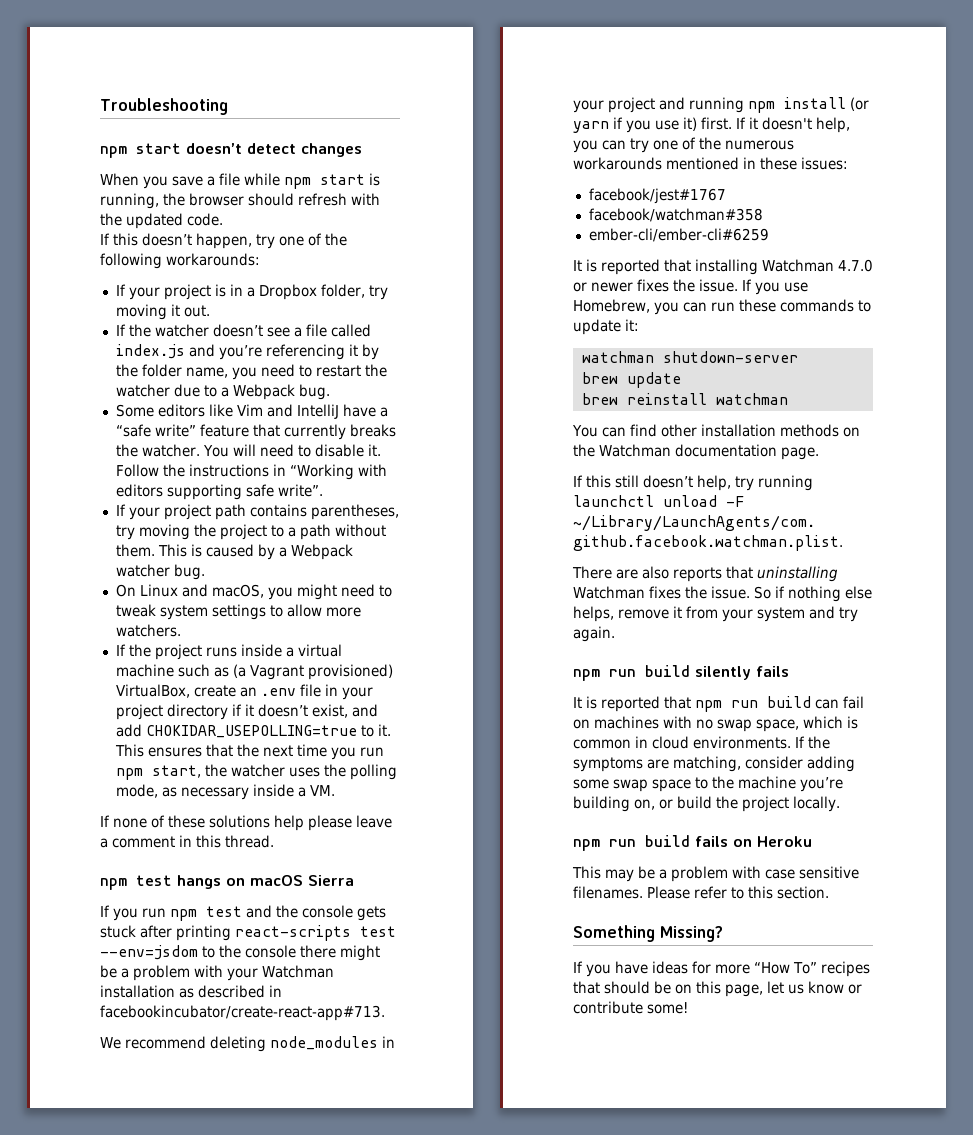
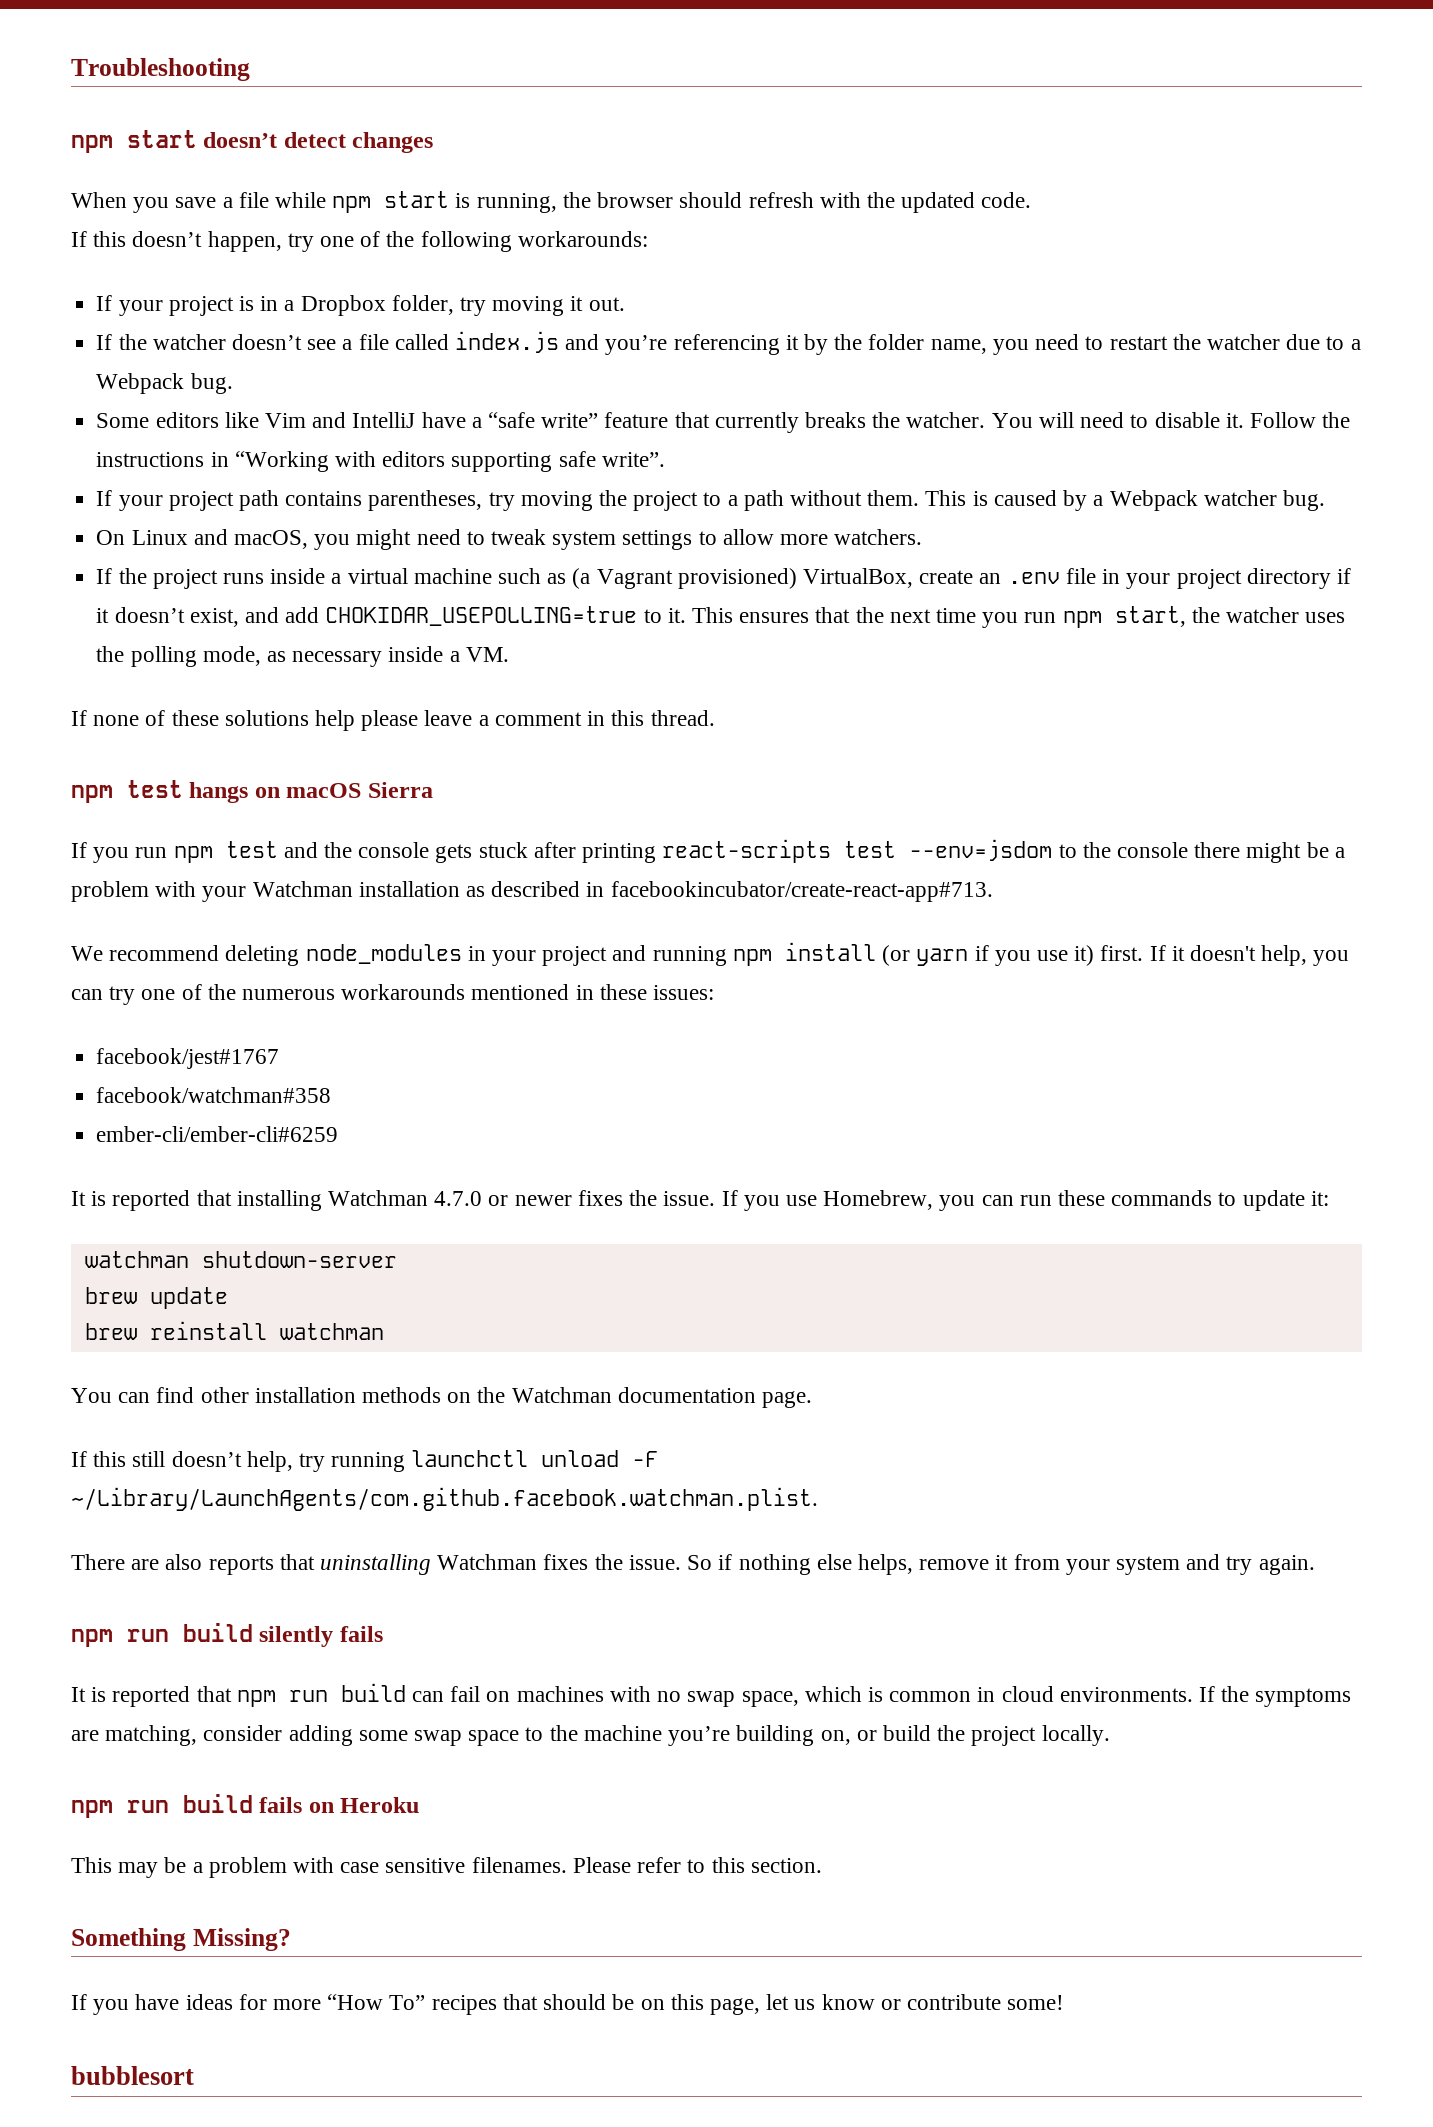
(688, 1008) none -> [71,2066,194,2085] // bubblesort

